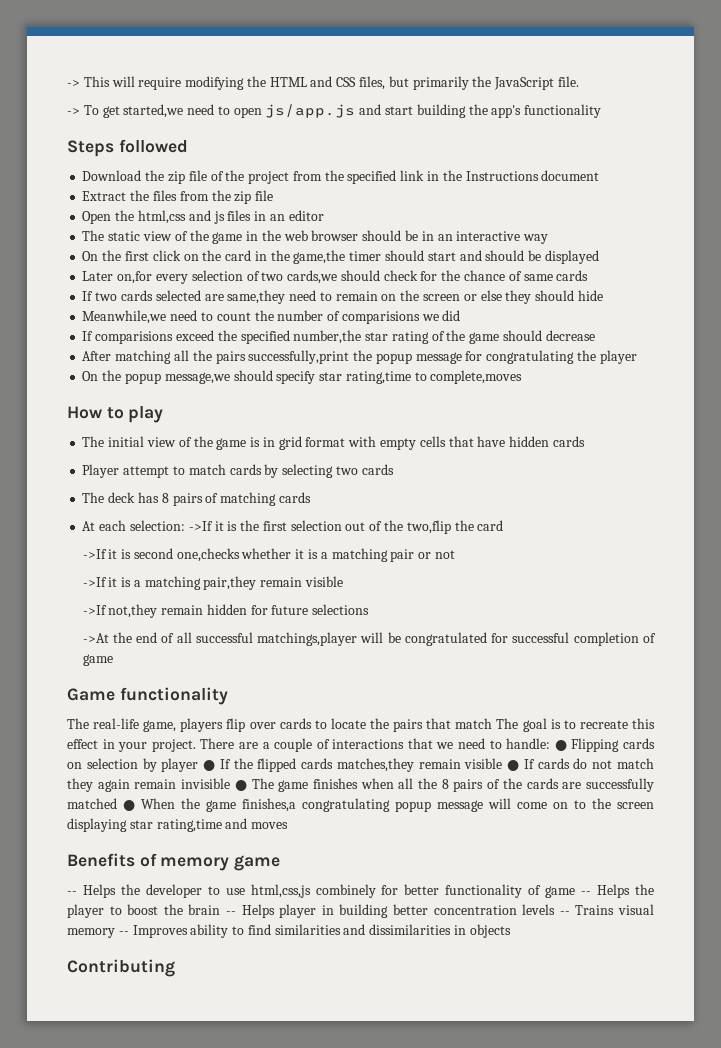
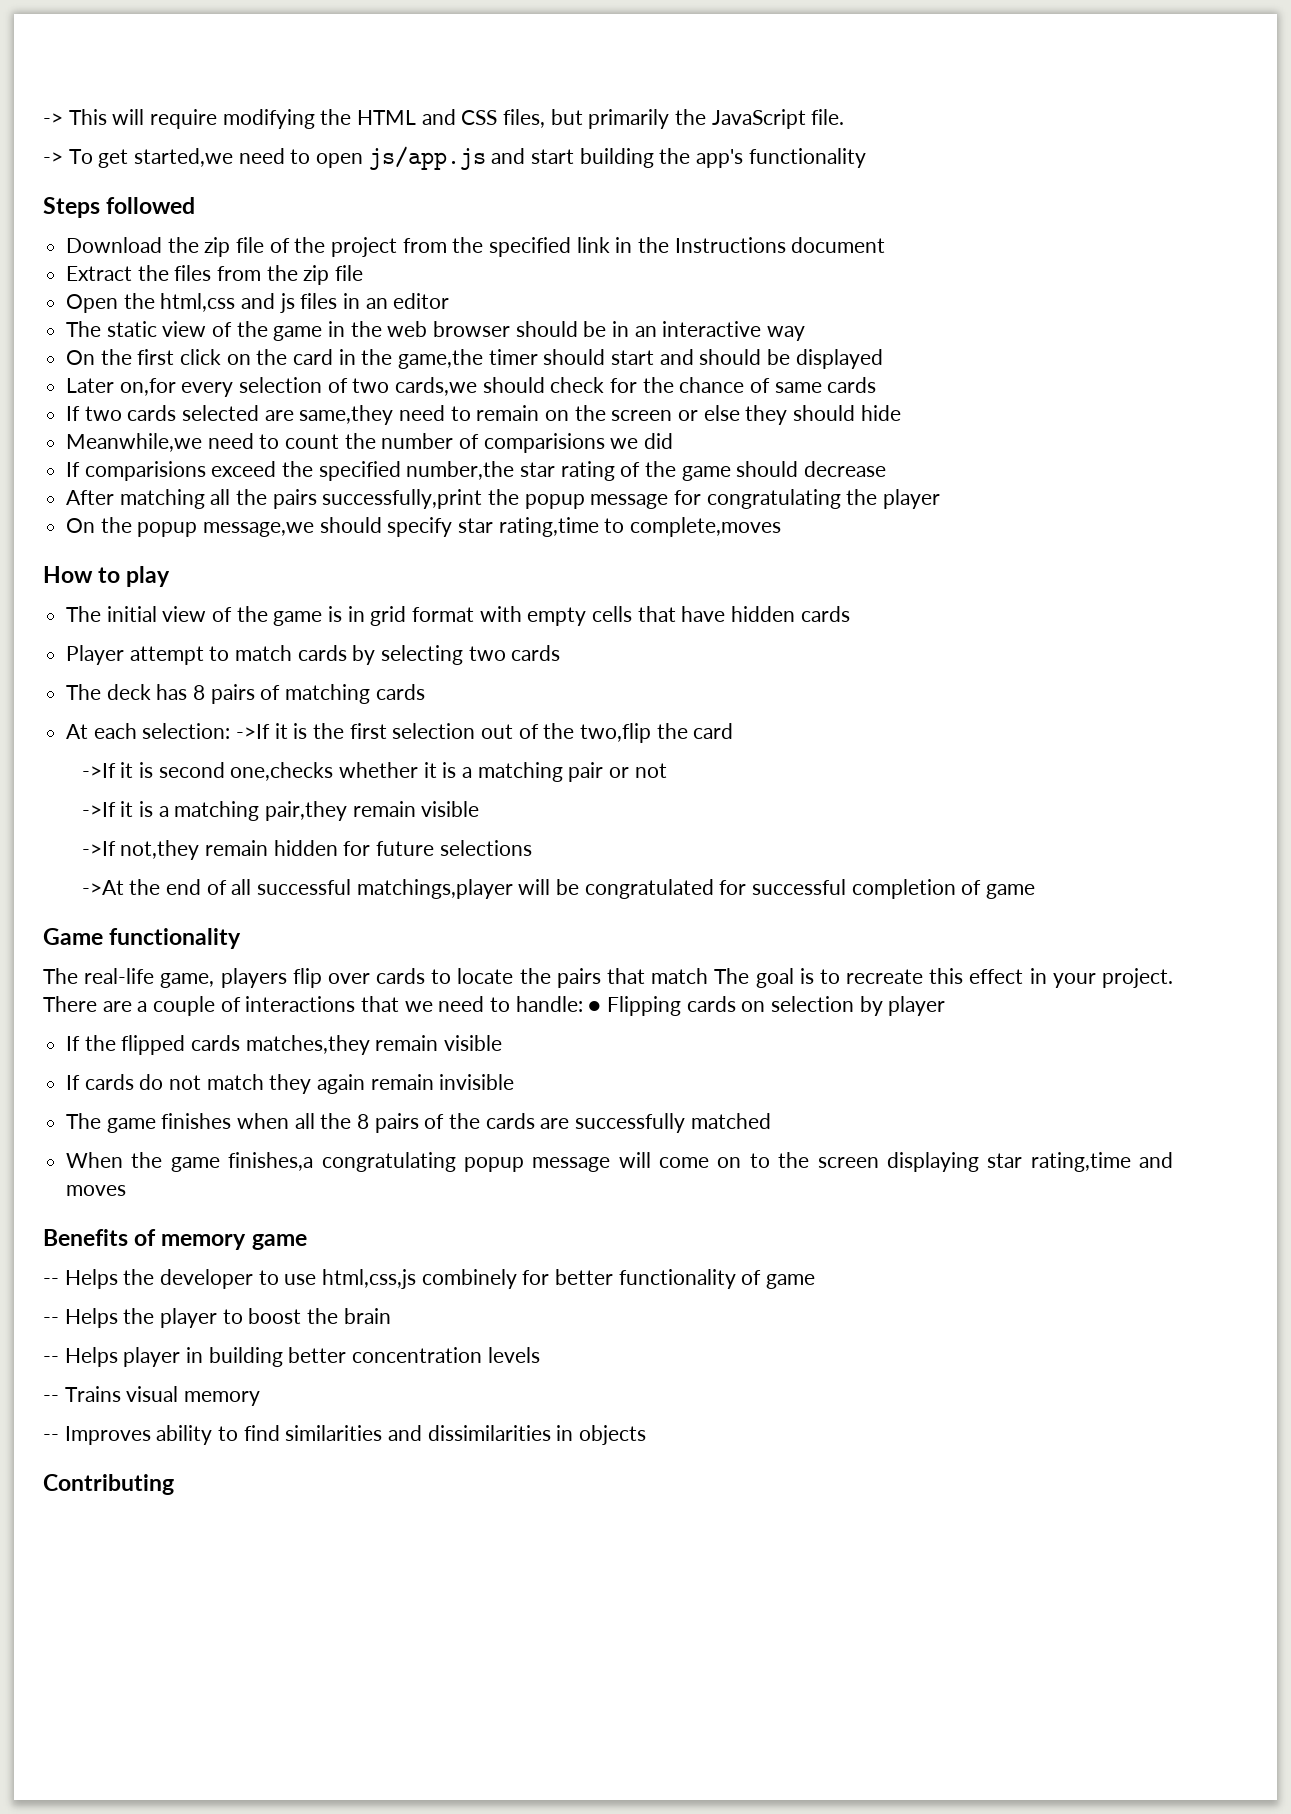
[203,760,216,771] ● -> (946, 1006) //
[507,760,520,771] ● -> (503, 1043) //
[234,780,247,791] ● -> (515, 1082) //
[123,800,135,811] ● -> (771, 1121) //
(576, 892) none -> (816, 1281) //
(221, 909) none -> (391, 1316) //
(556, 909) none -> (540, 1355) //
(115, 933) none -> (261, 1398) //

